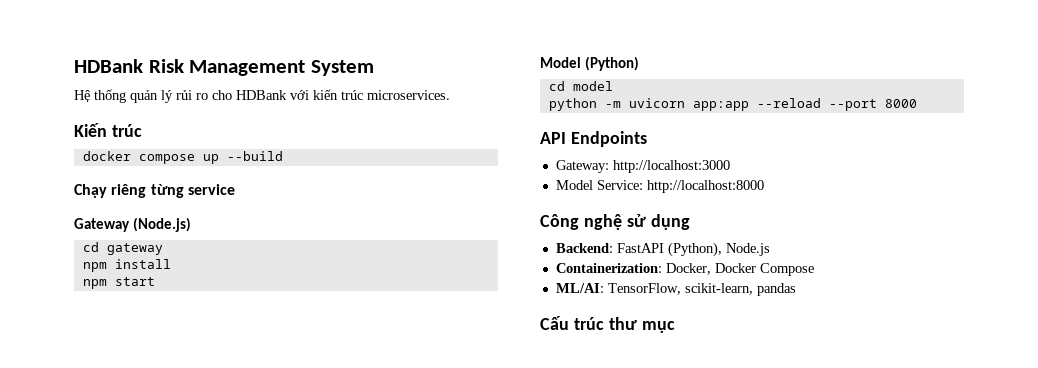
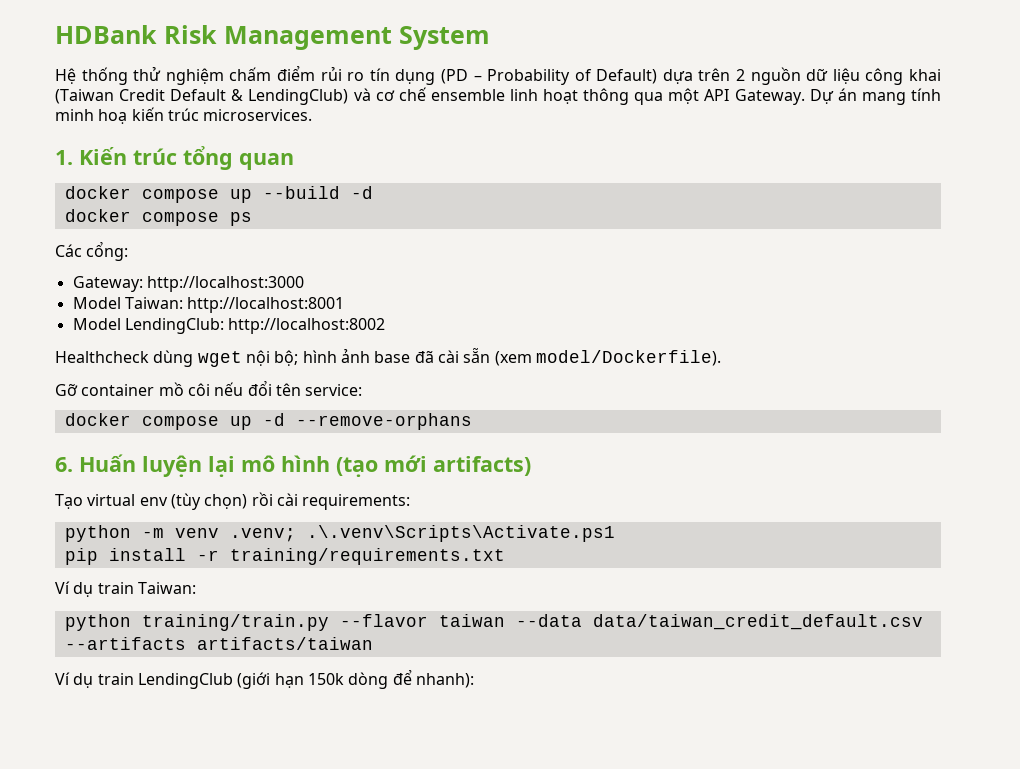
[130,90,309,103] quản lý rủi ro cho HDBank với -> [133,65,942,85] [55,87,942,105] [55,109,128,124] thử nghiệm chấm điểm rủi ro tín dụng (PD – Probability of Default) dựa trên 2 nguồn dữ liệu công khai (Taiwan Credit Default & LendingClub) và cơ chế ensemble linh hoạt thông qua một API Gateway. Dự án mang tính minh hoạ
(450, 95) none -> [55,150,73,165] 1.
(142, 130) none -> [183,146,294,170] tổng quan
[74,184,235,198] [74,217,191,232] [82,242,163,255] [82,259,171,272] [82,277,155,289] [540,56,639,71] [548,81,613,91] [548,98,917,111] [540,131,647,147] [555,160,730,173] [555,180,764,193] [540,214,690,230] [555,242,770,257] [555,263,814,276] [555,283,796,296] [540,316,675,333] // Chạy riêng từng service // Gateway (Node.js) // cd gateway // npm install // npm start // Model (Python) // cd model // python -m uvicorn app:app --reload --port 8000 // API Endpoints // Gateway: http://localhost:3000 // Model Service: http://localhost:8000 // Công nghệ sử dụng // Backend: FastAPI (Python), Node.js // Containerization: Docker, Docker Compose // ML/AI: TensorFlow, scikit-learn, pandas // Cấu trúc thư mục -> [350,186,373,199] [64,209,252,226] [55,241,129,261] [72,276,304,292] [72,297,345,313] [72,318,386,334] [55,348,721,367] [55,380,363,396] [64,413,472,430] [55,454,531,477] [55,492,411,510] [64,525,615,542] [64,548,505,565] [55,581,196,597] [64,614,923,631] [64,637,373,650] [55,669,474,689] -d // docker compose ps // Các cổng: // Gateway: http://localhost:3000 // Model Taiwan: http://localhost:8001 // Model LendingClub: http://localhost:8002 // Healthcheck dùng wget nội bộ; hình ảnh base đã cài sẵn (xem model/Dockerfile). // Gỡ container mồ côi nếu đổi tên service: // docker compose up -d --remove-orphans // 6. Huấn luyện lại mô hình (tạo mới artifacts) // Tạo virtual env (tùy chọn) rồi cài requirements: // python -m venv .venv; .\.venv\Scripts\Activate.ps1 // pip install -r training/requirements.txt // Ví dụ train Taiwan: // python training/train.py --flavor taiwan --data data/taiwan_credit_default.csv --artifacts artifacts/taiwan // Ví dụ train LendingClub (giới hạn 150k dòng để nhanh):

